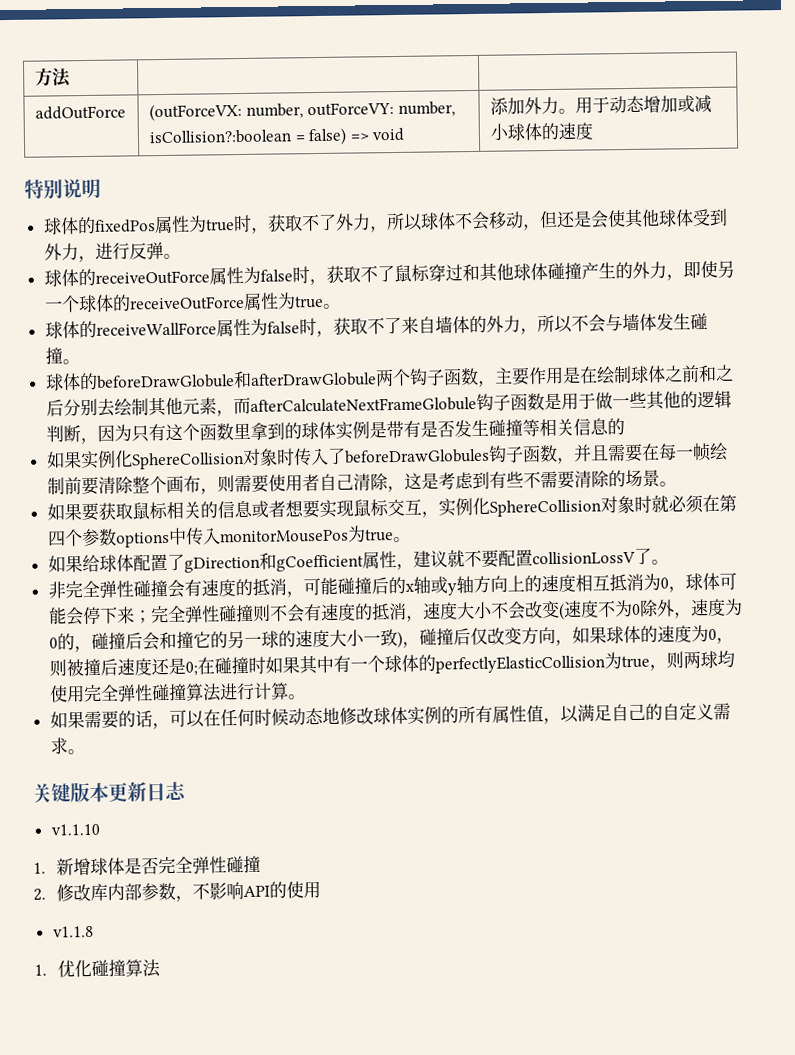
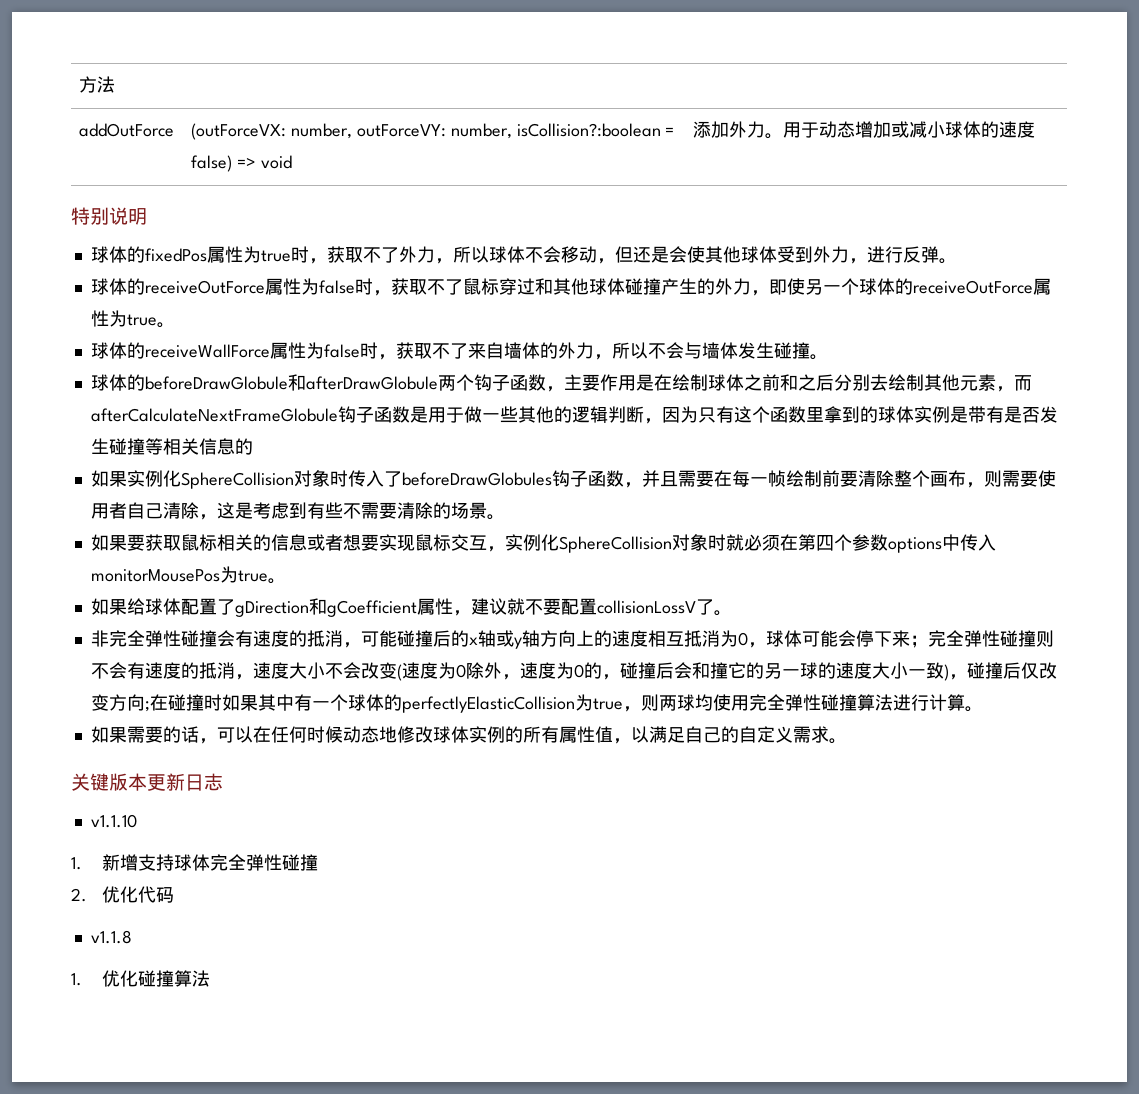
[596,600,616,618] 不 -> (438, 670) none
[554,624,734,646] [48,657,198,677] ，如果球体的速度为0，则被撞后速度还是0; -> [144,701,150,712] ;
[90,857,160,875] 球体是否 -> [137,854,210,871] 支持球体
[56,881,322,902] 修改库内部参数，不影响API的使用 -> [101,886,174,903] 优化代码

